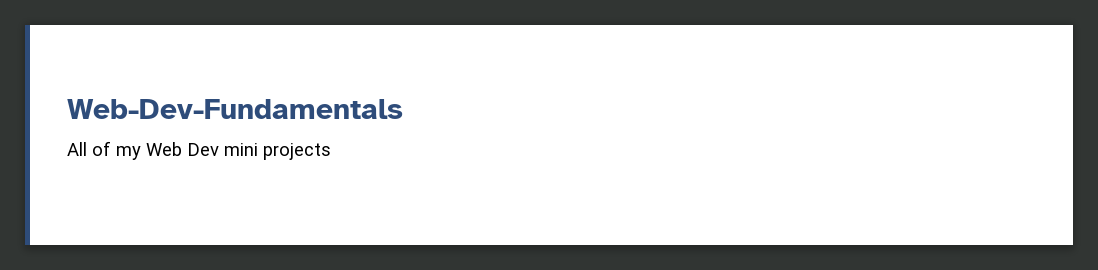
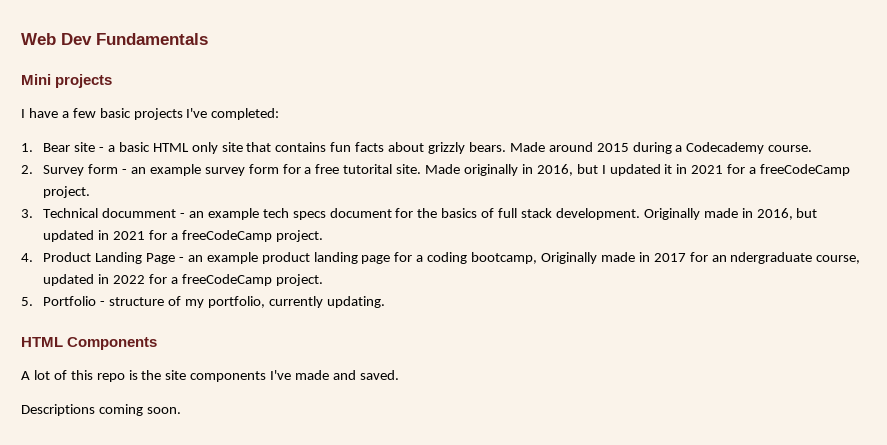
[67,99,403,119] [67,141,331,160] Web-Dev-Fundamentals // All of my Web Dev mini projects -> [21,33,208,45] [21,74,113,88] [21,108,280,120] [21,142,813,154] [21,164,851,176] [43,186,91,198] [21,208,818,220] [43,230,323,242] [21,252,861,264] [43,274,323,286] [21,296,385,308] [21,337,158,350] [21,370,399,382] [21,404,181,416] Web Dev Fundamentals // Mini projects // I have a few basic projects I've completed: // 1. Bear site - a basic HTML only site that contains fun facts about grizzly bears. Made around 2015 during a Codecademy course. // 2. Survey form - an example survey form for a free tutorital site. Made originally in 2016, but I updated it in 2021 for a freeCodeCamp project. // 3. Technical documment - an example tech specs document for the basics of full stack development. Originally made in 2016, but updated in 2021 for a freeCodeCamp project. // 4. Product Landing Page - an example product landing page for a coding bootcamp, Originally made in 2017 for an ndergraduate course, updated in 2022 for a freeCodeCamp project. // 5. Portfolio - structure of my portfolio, currently updating. // HTML Components // A lot of this repo is the site components I've made and saved. // Descriptions coming soon.

